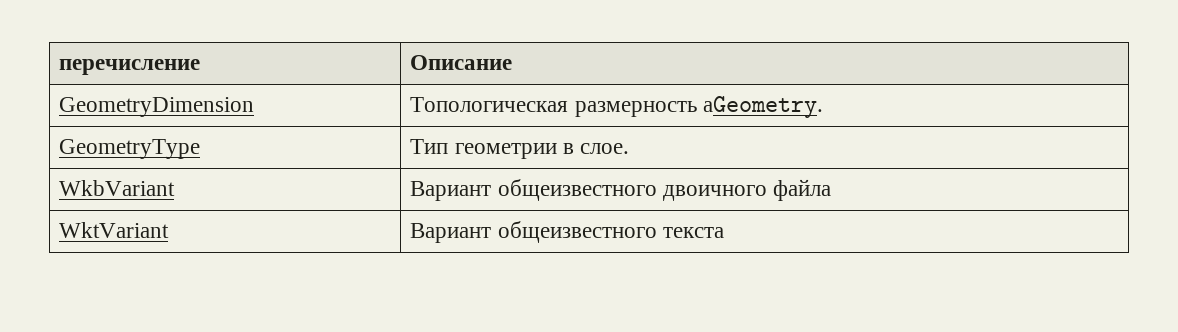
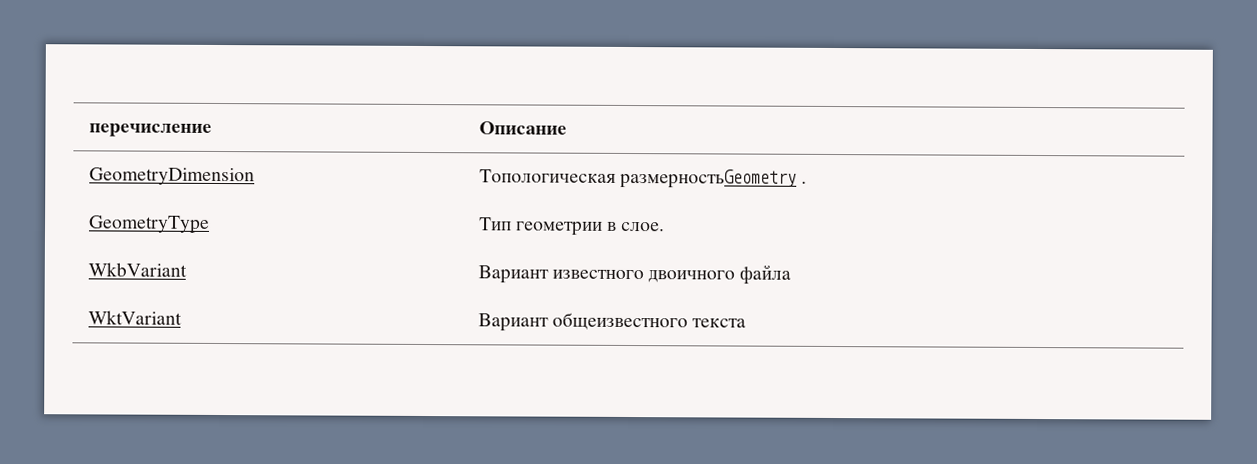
[574,96,823,118] размерность aGeometry. -> [618,168,808,189] размерностьGeometry .
[497,179,657,201] общеизвестного -> [551,269,644,280] известного

